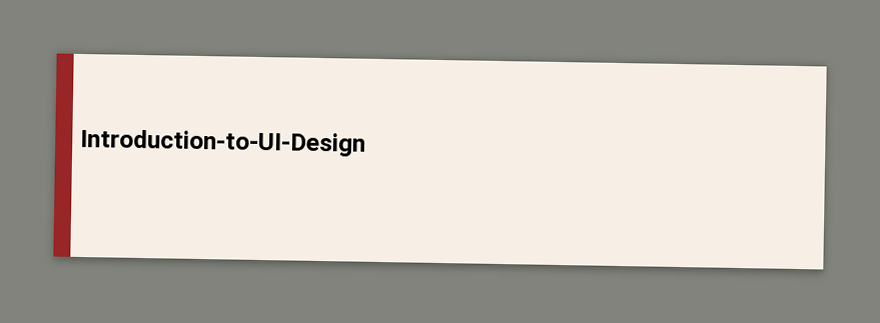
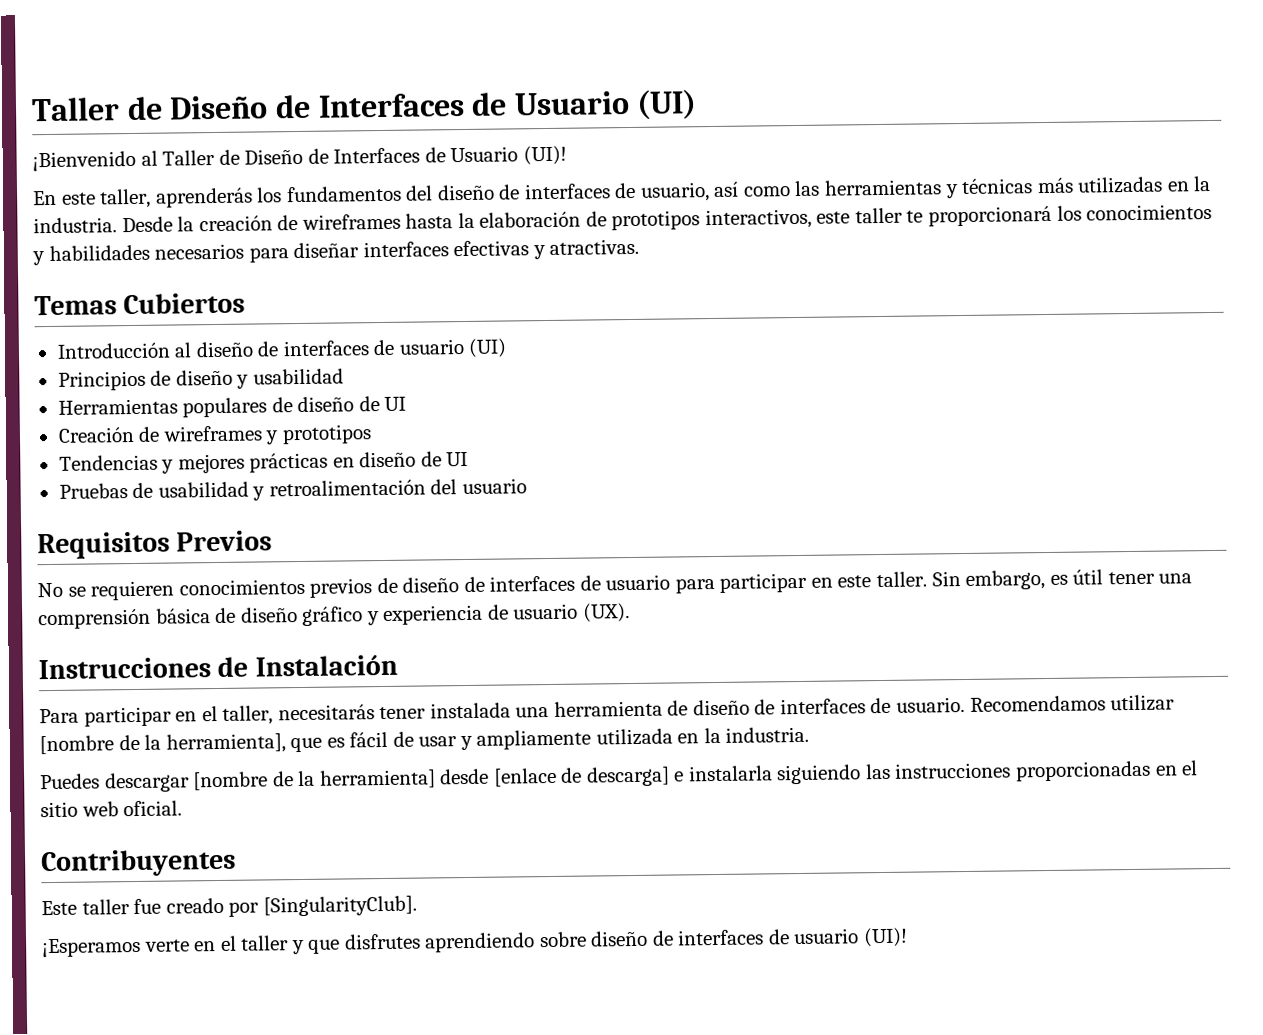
[80,128,366,157] Introduction-to-UI-Design -> [31,89,698,122] [32,145,567,172] [33,175,1212,209] [33,203,1213,234] [32,238,640,266] [34,292,246,316] [56,338,508,359] [57,368,344,391] [57,396,407,418] [57,424,372,445] [58,451,469,474] [58,478,527,501] [37,530,273,560] [37,569,1193,601] [38,603,630,630] [38,654,398,680] [39,694,1176,727] [39,726,810,755] [40,760,1199,793] [40,800,183,818] [40,848,236,878] [41,895,417,917] [42,927,909,958] Taller de Diseño de Interfaces de Usuario (UI) // ¡Bienvenido al Taller de Diseño de Interfaces de Usuario (UI)! // En este taller, aprenderás los fundamentos del diseño de interfaces de usuario, así como las herramientas y técnicas más utilizadas en la industria. Desde la creación de wireframes hasta la elaboración de prototipos interactivos, este taller te proporcionará los conocimientos y habilidades necesarios para diseñar interfaces efectivas y atractivas. // Temas Cubiertos // Introducción al diseño de interfaces de usuario (UI) // Principios de diseño y usabilidad // Herramientas populares de diseño de UI // Creación de wireframes y prototipos // Tendencias y mejores prácticas en diseño de UI // Pruebas de usabilidad y retroalimentación del usuario // Requisitos Previos // No se requieren conocimientos previos de diseño de interfaces de usuario para participar en este taller. Sin embargo, es útil tener una comprensión básica de diseño gráfico y experiencia de usuario (UX). // Instrucciones de Instalación // Para participar en el taller, necesitarás tener instalada una herramienta de diseño de interfaces de usuario. Recomendamos utilizar [nombre de la herramienta], que es fácil de usar y ampliamente utilizada en la industria. // Puedes descargar [nombre de la herramienta] desde [enlace de descarga] e instalarla siguiendo las instrucciones proporcionadas en el sitio web oficial. // Contribuyentes // Este taller fue creado por [SingularityClub]. // ¡Esperamos verte en el taller y que disfrutes aprendiendo sobre diseño de interfaces de usuario (UI)!

